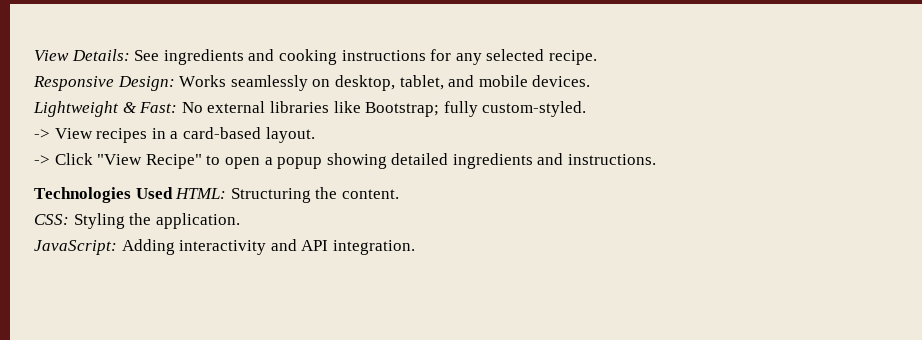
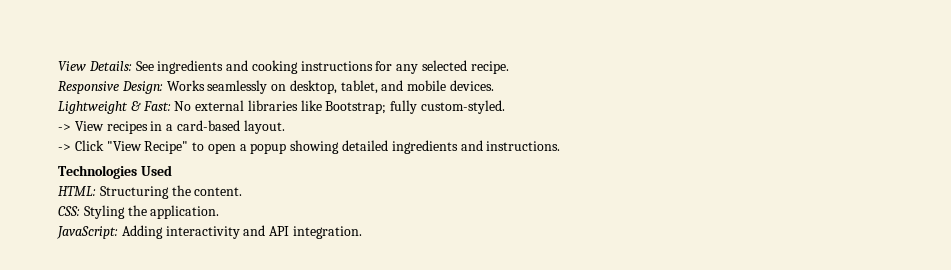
(173, 193) none -> (172, 170) //

